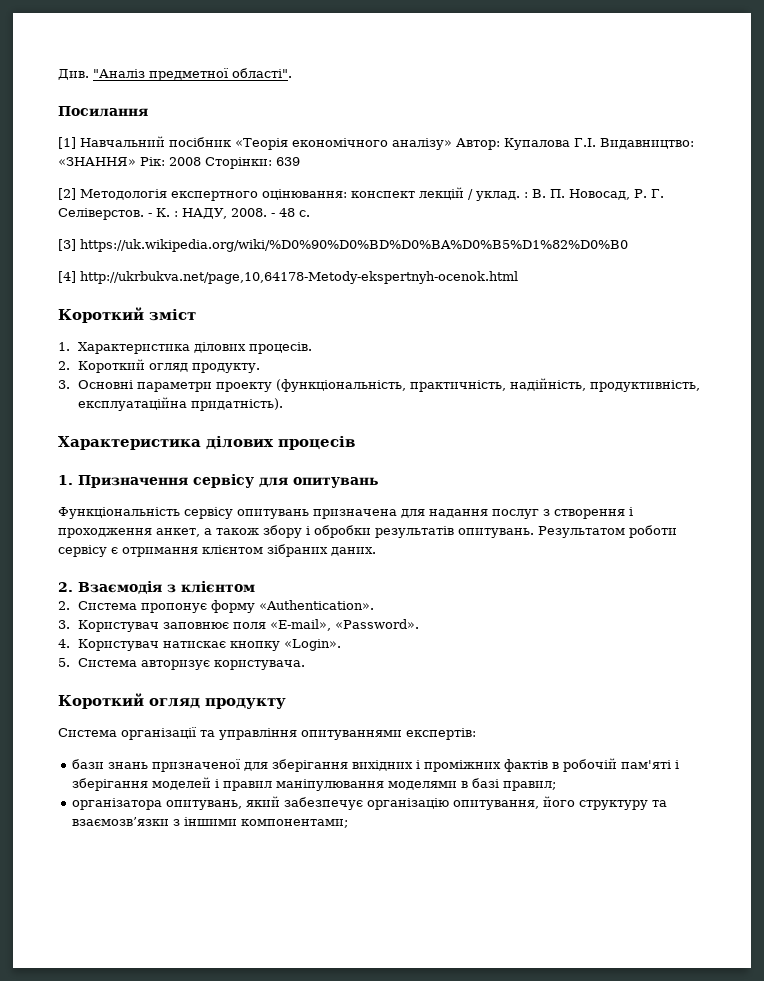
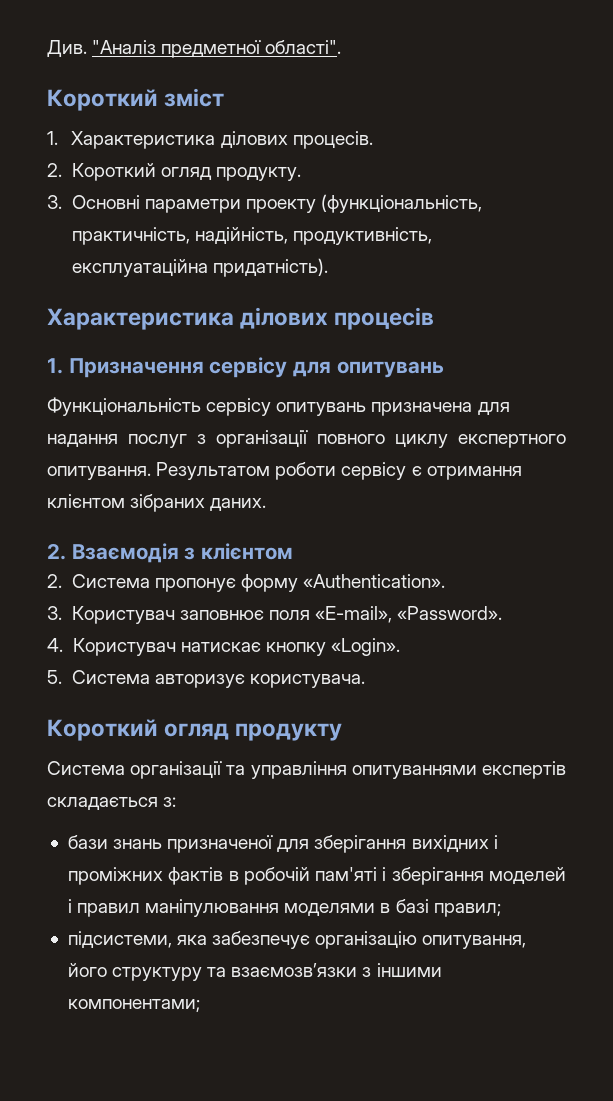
[58,106,148,117] [58,136,694,150] [58,157,300,169] [58,187,664,201] [58,208,310,220] [58,239,628,252] [58,271,518,284] // Посилання // [1] Навчальний посібник «Теорія економічного аналізу» Автор: Купалова Г.І. Видавництво: «ЗНАННЯ» Рік: 2008 Сторінки: 639 // [2] Методологія експертного оцінювання: конспект лекцій / уклад. : В. П. Новосад, Р. Г. Селіверстов. - К. : НАДУ, 2008. - 48 с. // [3] https://uk.wikipedia.org/wiki/%D0%90%D0%BD%D0%BA%D0%B5%D1%82%D0%B0 // [4] http://ukrbukva.net/page,10,64178-Metody-ekspertnyh-ocenok.html -> (342, 47) none
[554,507,633,519] [58,525,534,538] створення і проходження анкет, а також збору і обробки результатів опитувань. -> [216,430,566,448] [47,466,151,480] організації повного циклу експертного опитування.
[406,728,476,740] експертів: -> [482,761,566,779] [47,797,177,810] експертів складається з:
[72,796,281,810] організатора опитувань, який -> [67,931,208,948] підсистеми, яка

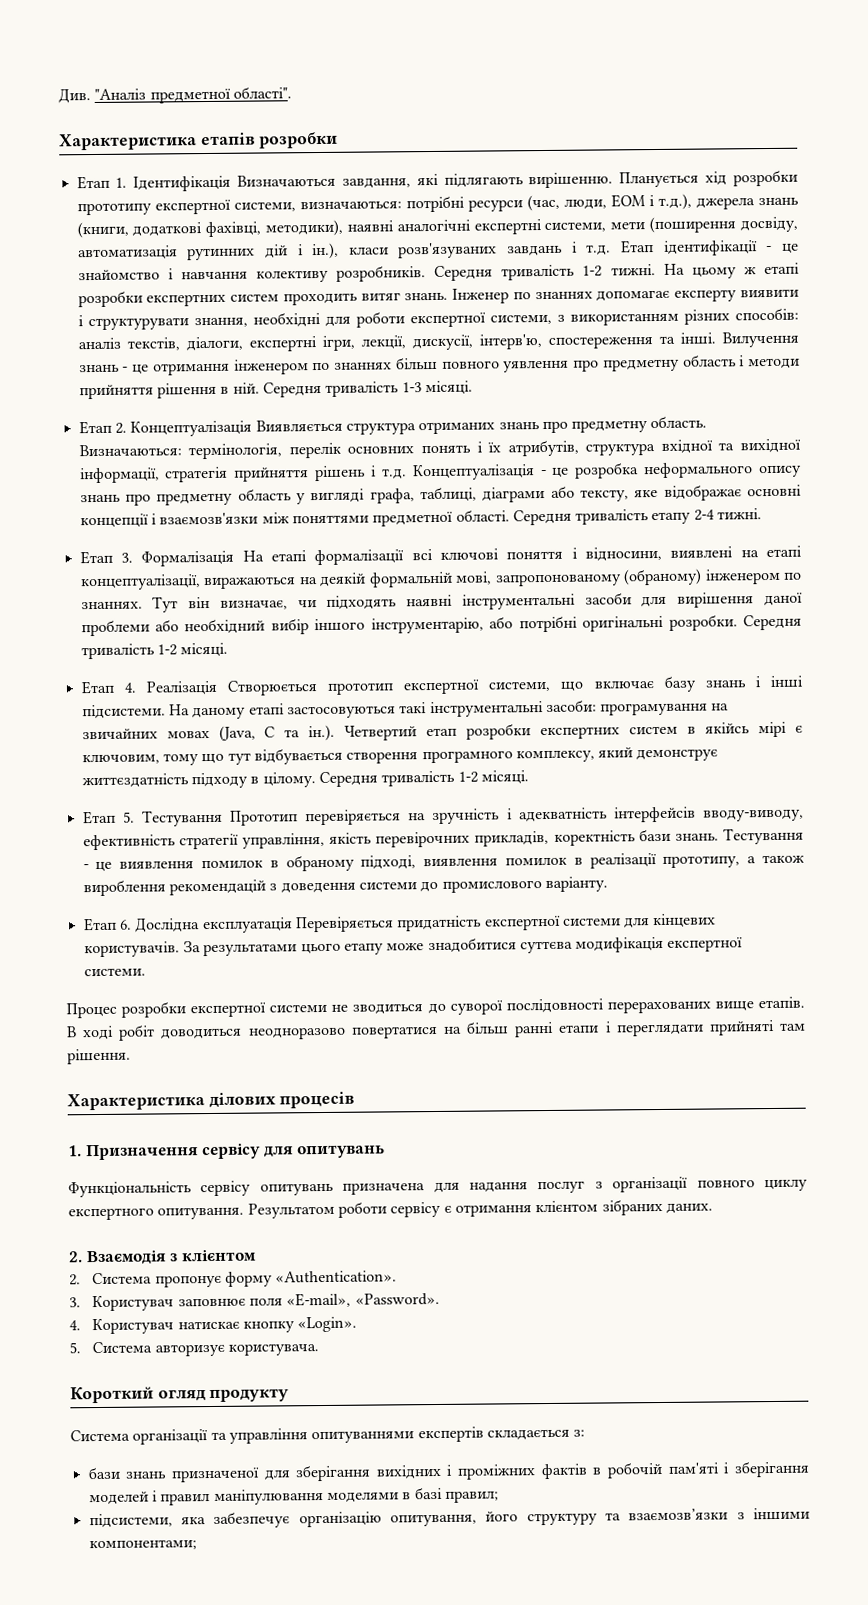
[47,88,225,111] [47,131,373,149] [47,163,301,181] [47,194,482,213] [71,227,432,245] [71,258,328,277] Короткий зміст // 1. Характеристика ділових процесів. // 2. Короткий огляд продукту. // 3. Основні параметри проекту (функціональність, практичність, надійність, продуктивність, експлуатаційна придатність). -> [59,131,339,151] [76,169,799,192] [76,193,799,216] [76,216,799,239] [77,240,800,261] [77,262,801,283] [77,288,799,308] [77,307,800,331] [77,331,799,352] [78,354,800,376] [78,380,473,400] [78,415,708,437] [78,438,801,460] [79,462,803,484] [79,484,802,506] [79,508,763,529] [79,545,802,567] [79,568,803,591] [80,592,803,613] [80,614,803,637] [80,642,229,660] [80,675,804,696] [81,699,730,720] [81,721,803,742] [81,747,719,766] [81,770,529,789] [82,806,804,827] [82,827,804,851] [82,853,805,873] [82,876,608,897] [83,913,717,934] [83,936,744,958] [83,967,146,977] [66,996,805,1019] [66,1019,806,1041] [67,1048,131,1065] Характеристика етапів розробки // Етап 1. Ідентифікація Визначаються завдання, які підлягають вирішенню. Планується хід розробки прототипу експертної системи, визначаються: потрібні ресурси (час, люди, ЕОМ і т.д.), джерела знань (книги, додаткові фахівці, методики), наявні аналогічні експертні системи, мети (поширення досвіду, автоматизація рутинних дій і ін.), класи розв'язуваних завдань і т.д. Етап ідентифікації - це знайомство і навчання колективу розробників. Середня тривалість 1-2 тижні. На цьому ж етапі розробки експертних систем проходить витяг знань. Інженер по знаннях допомагає експерту виявити і структурувати знання, необхідні для роботи експертної системи, з використанням різних способів: аналіз текстів, діалоги, експертні ігри, лекції, дискусії, інтерв'ю, спостереження та інші. Вилучення знань - це отримання інженером по знаннях більш повного уявлення про предметну область і методи прийняття рішення в ній. Середня тривалість 1-3 місяці. // Етап 2. Концептуалізація Виявляється структура отриманих знань про предметну область. Визначаються: термінологія, перелік основних понять і їх атрибутів, структура вхідної та вихідної інформації, стратегія прийняття рішень і т.д. Концептуалізація - це розробка неформального опису знань про предметну область у вигляді графа, таблиці, діаграми або тексту, яке відображає основні концепції і взаємозв'язки між поняттями предметної області. Середня тривалість етапу 2-4 тижні. // Етап 3. Формалізація На етапі формалізації всі ключові поняття і відносини, виявлені на етапі концептуалізації, виражаються на деякій формальній мові, запропонованому (обраному) інженером по знаннях. Тут він визначає, чи підходять наявні інструментальні засоби для вирішення даної проблеми або необхідний вибір іншого інструментарію, або потрібні оригінальні розробки. Середня тривалість 1-2 місяці. // Етап 4. Реалізація Створюється прототип експертної системи, що включає базу знань і інші підсистеми. На даному етапі застосовуються такі інструментальні засоби: програмування на звичайних мовах (Java, C та ін.). Четвертий етап розробки експертних систем в якійсь мірі є ключовим, тому що тут відбувається створення програмного комплексу, який демонструє життєздатність підходу в цілому. Середня тривалість 1-2 місяці. // Етап 5. Тестування Прототип перевіряється на зручність і адекватність інтерфейсів вводу-виводу, ефективність стратегії управління, якість перевірочних прикладів, коректність бази знань. Тестування - це виявлення помилок в обраному підході, виявлення помилок в реалізації прототипу, а також вироблення рекомендацій з доведення системи до промислового варіанту. // Етап 6. Дослідна експлуатація Перевіряється придатність експертної системи для кінцевих користувачів. За результатами цього етапу може знадобитися суттєва модифікація експертної системи. // Процес розробки експертної системи не зводиться до суворої послідовності перерахованих вище етапів. В ході робіт доводиться неодноразово повертатися на більш ранні етапи і переглядати прийняті там рішення.

